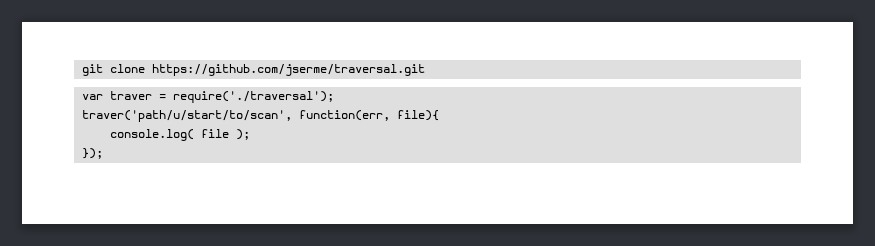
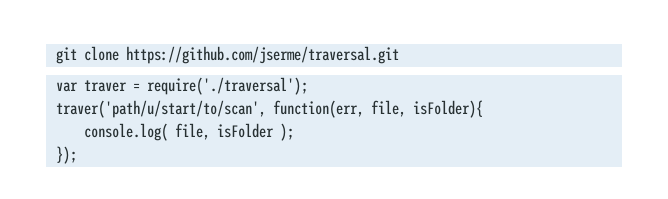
[397,110,440,121] file){ -> [370,100,483,118] file, isFolder){
[201,129,230,138] file -> [174,123,274,140] file, isFolder

